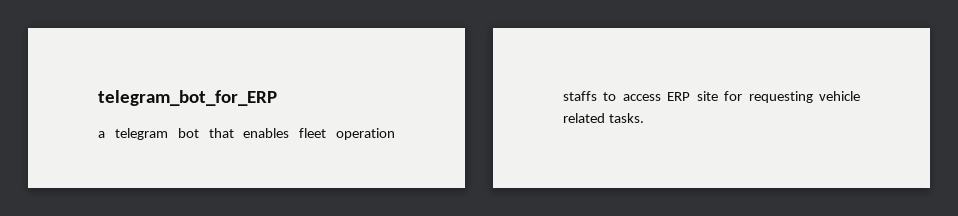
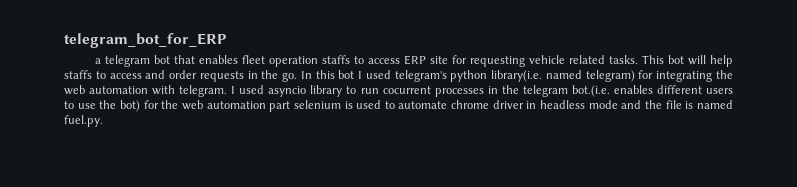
(644, 118) none -> [642,55,733,67] [64,70,734,82] [64,85,733,97] [64,100,734,112] [64,115,103,127] This bot will help staffs to access and order requests in the go. In this bot I used telegram's python library(i.e. named telegram) for integrating the web automation with telegram. I used asyncio library to run cocurrent processes in the telegram bot.(i.e. enables different users to use the bot) for the web automation part selenium is used to automate chrome driver in headless mode and the file is named fuel.py.

